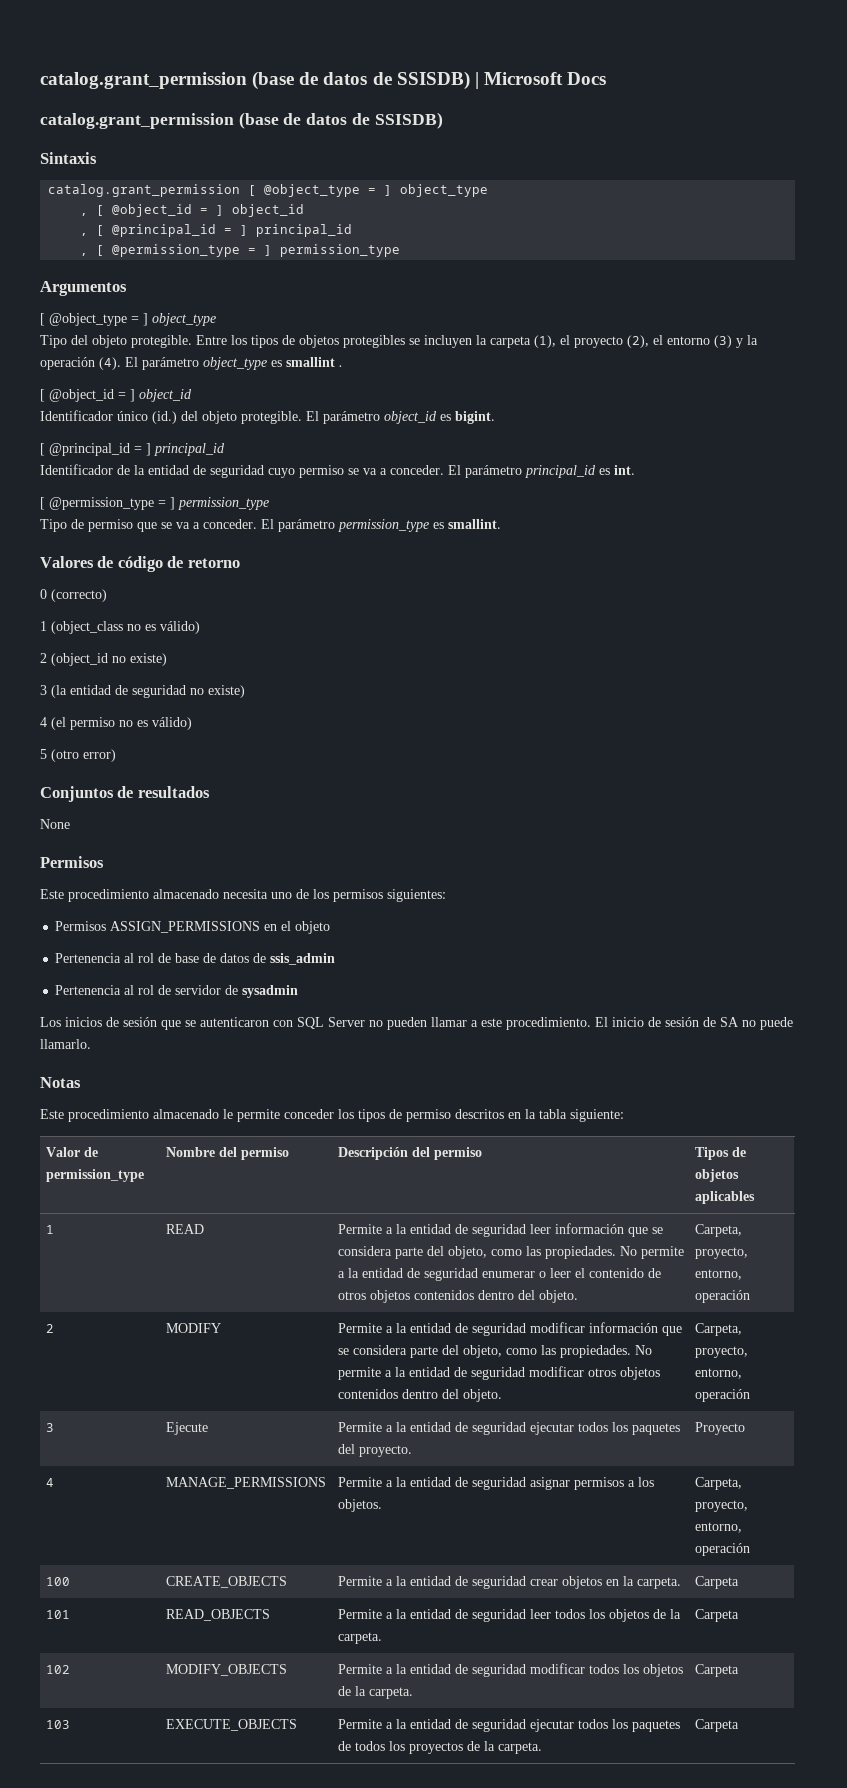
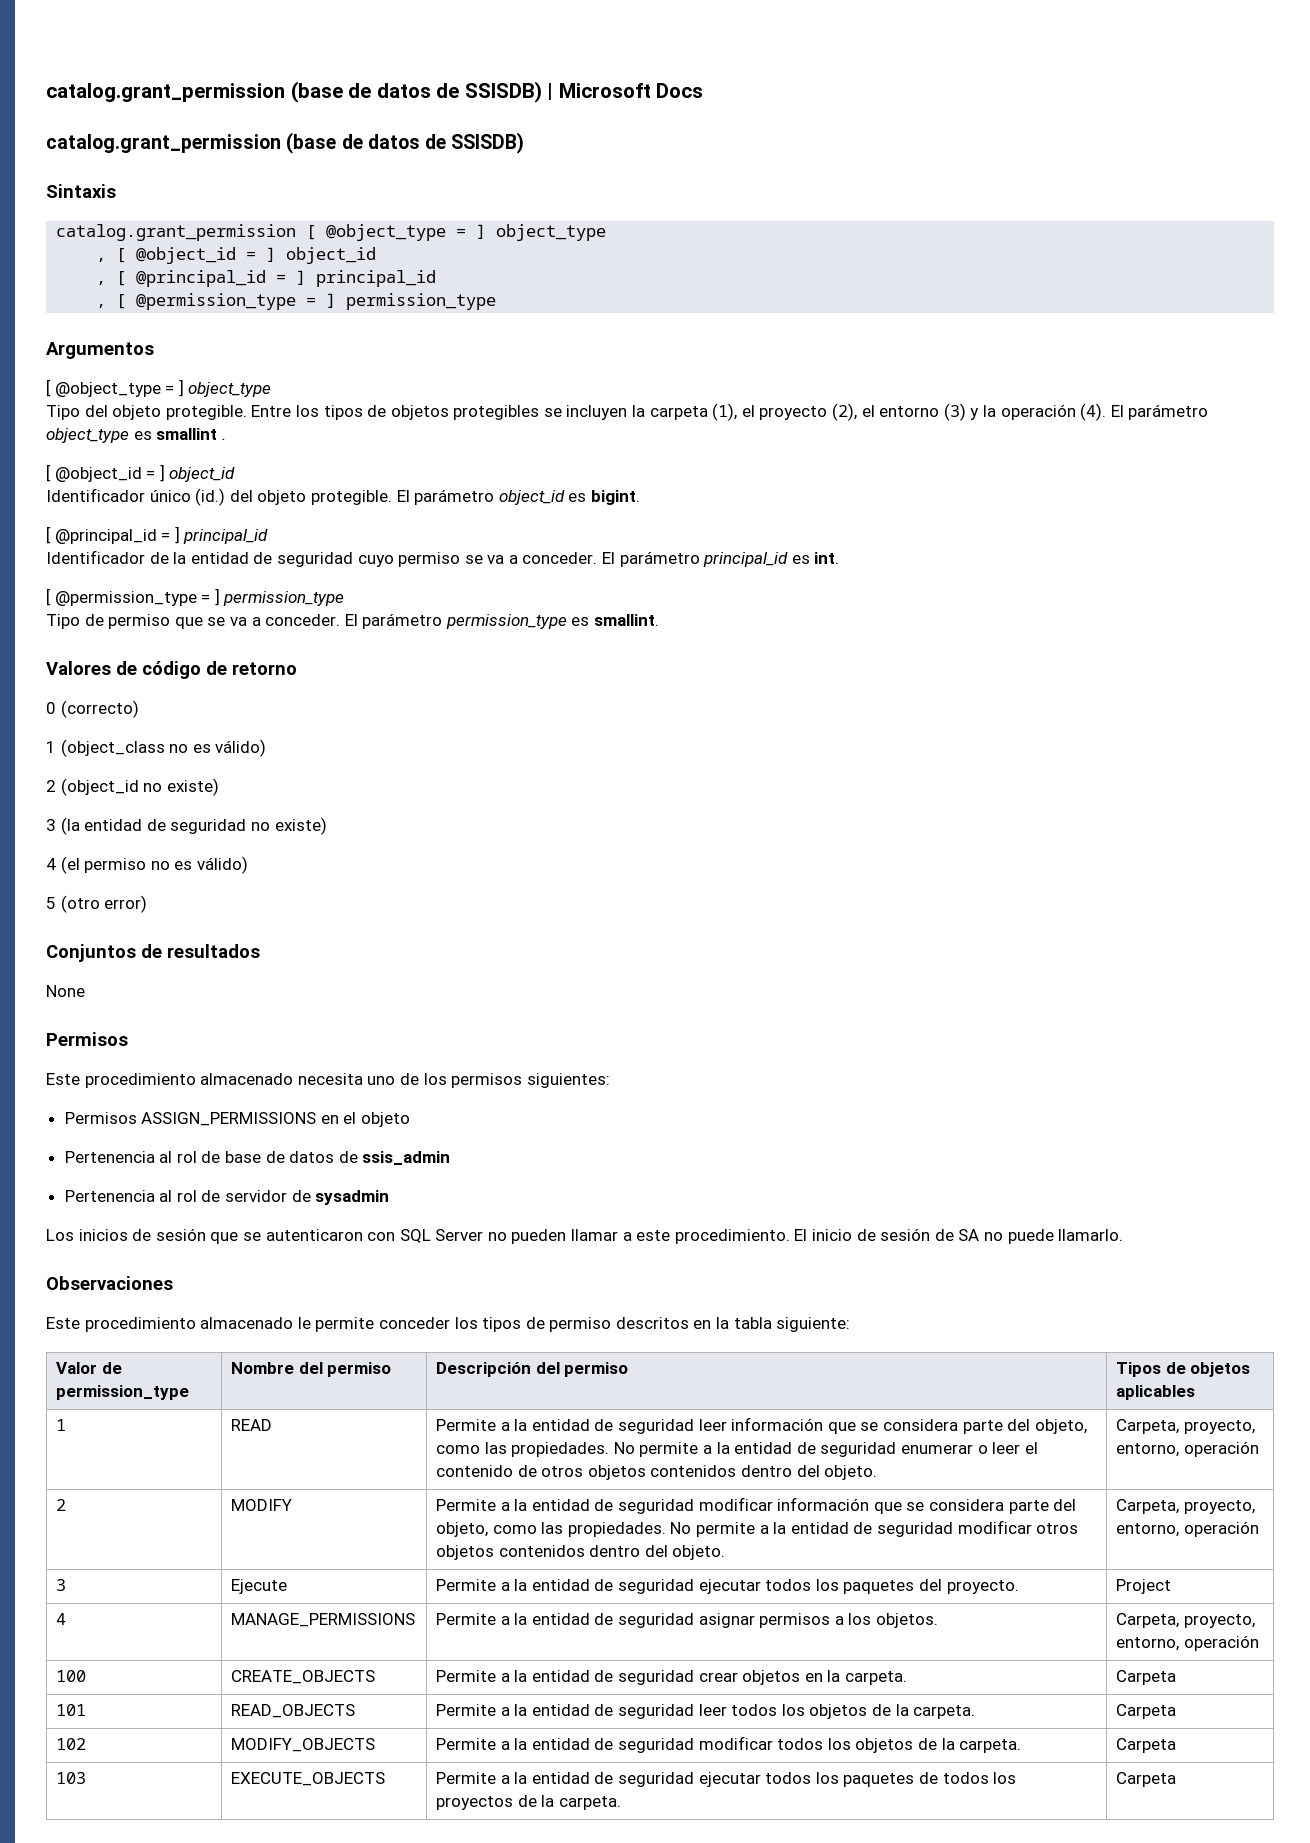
[40,1077,81,1088] Notas -> [46,1276,173,1290] Observaciones
[694,1422,745,1435] Proyecto -> [1116,1579,1172,1594] Project

